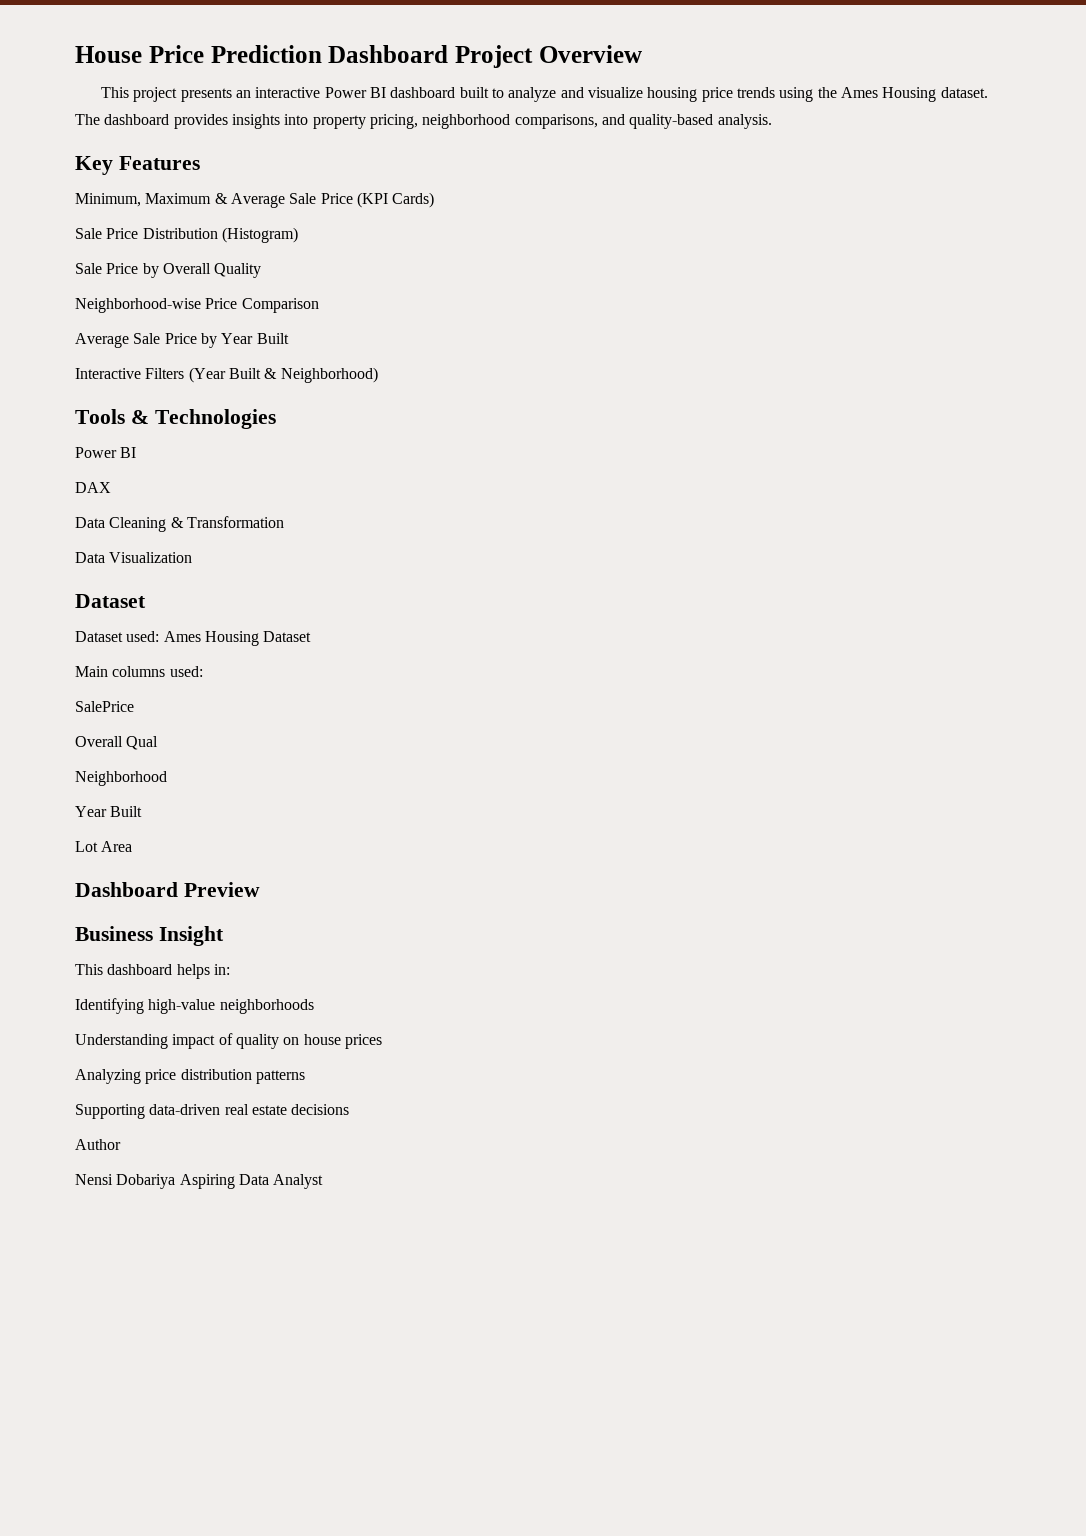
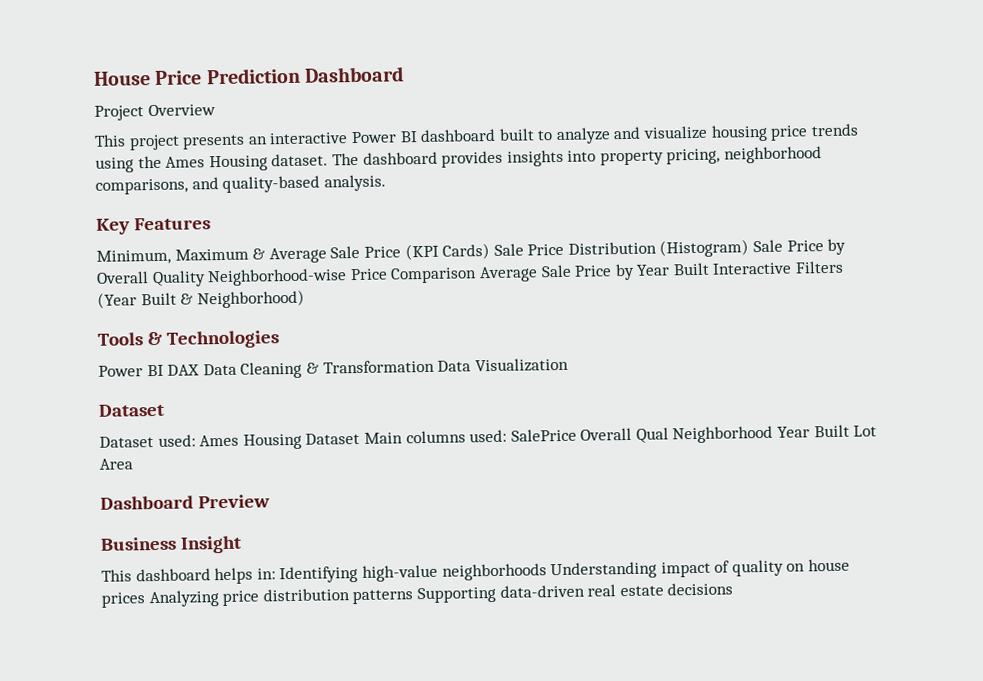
(449, 54) none -> (404, 74) //
(435, 200) // -> (491, 251) none
(298, 235) // -> (750, 248) none
(262, 270) // -> (206, 279) none
(319, 305) // -> (478, 275) none
(289, 338) // -> (710, 269) none
(137, 452) // -> (164, 370) none
(111, 487) // -> (201, 370) none
(284, 522) // -> (435, 366) none
(312, 636) // -> (361, 438) none
(203, 671) // -> (508, 436) none
(134, 706) // -> (577, 435) none
(159, 743) // -> (669, 435) none
[75,806,143,817] // Year Built // -> [777,424,850,438] Year Built
(230, 969) // -> (276, 574) none
(314, 1006) // -> (547, 572) none
(382, 1041) // -> (145, 600) none
(305, 1077) // -> (414, 597) none
[75,1139,121,1150] [75,1174,324,1189] // Author // Nensi Dobariya Aspiring Data Analyst -> (734, 589) none

